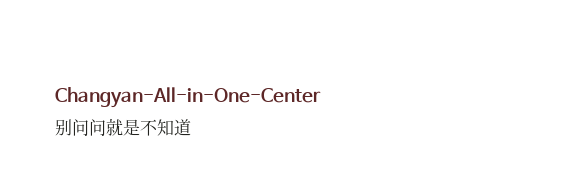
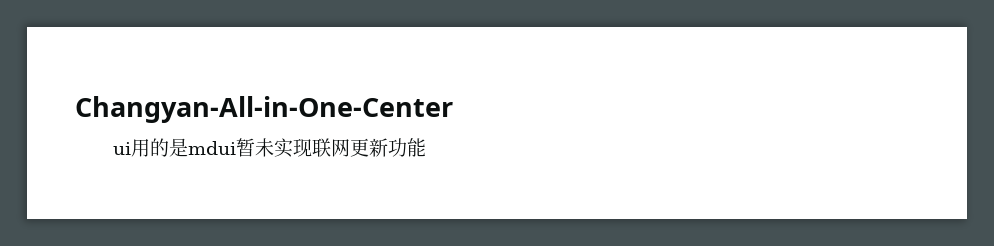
[55,118,191,136] 别问问就是不知道 -> [112,138,426,158] ui用的是mdui暂未实现联网更新功能

